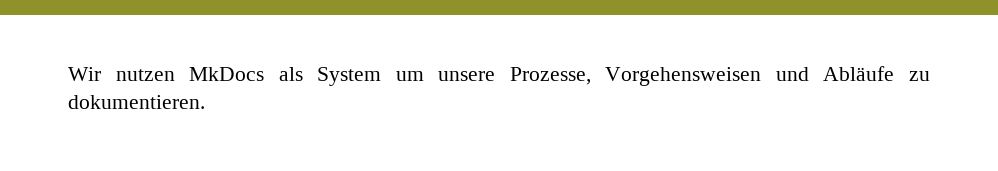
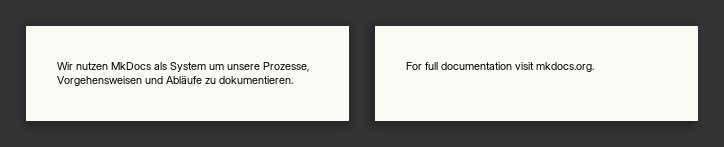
(205, 102) none -> [406,62,594,72] // For full documentation visit mkdocs.org.

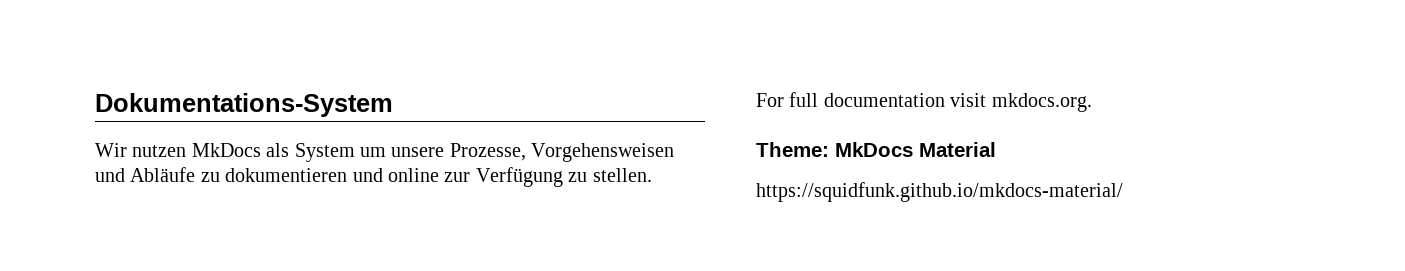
(57, 66) none -> [95,93,393,117] Dokumentations-System //
[219,76,293,84] dokumentieren. -> [225,167,652,187] dokumentieren und online zur Verfügung zu stellen.
(594, 67) none -> [756,142,996,157] [756,182,1123,202] // Theme: MkDocs Material // https://squidfunk.github.io/mkdocs-material/

